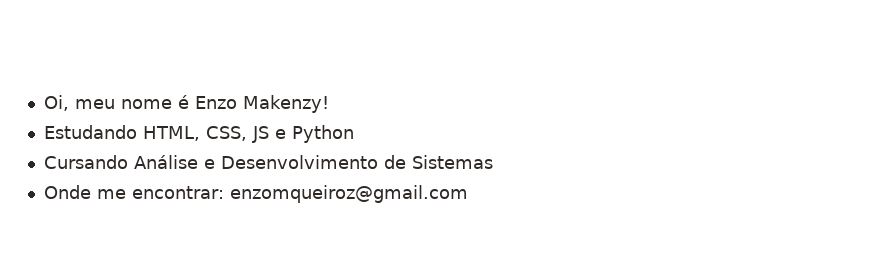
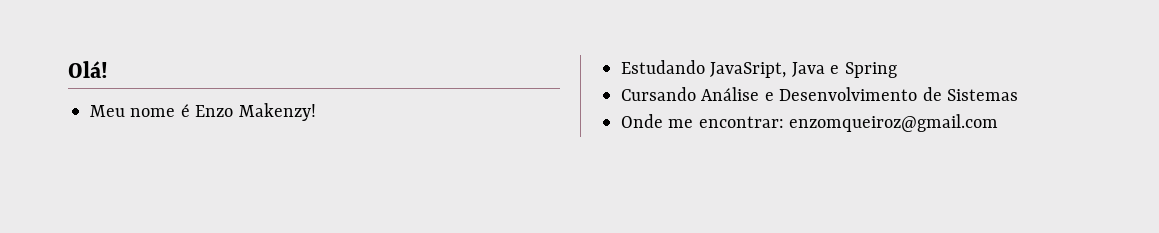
[43,95,115,111] Oi, meu -> [68,61,108,78] [90,105,125,117] Olá! // Meu
[142,125,354,143] HTML, CSS, JS e Python -> [710,62,897,78] JavaSript, Java e Spring

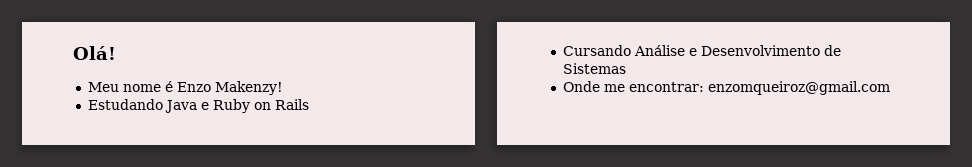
[710,62,787,78] JavaSript, -> (163, 104) none
[844,62,897,78] Spring -> [212,99,309,113] Ruby on Rails

